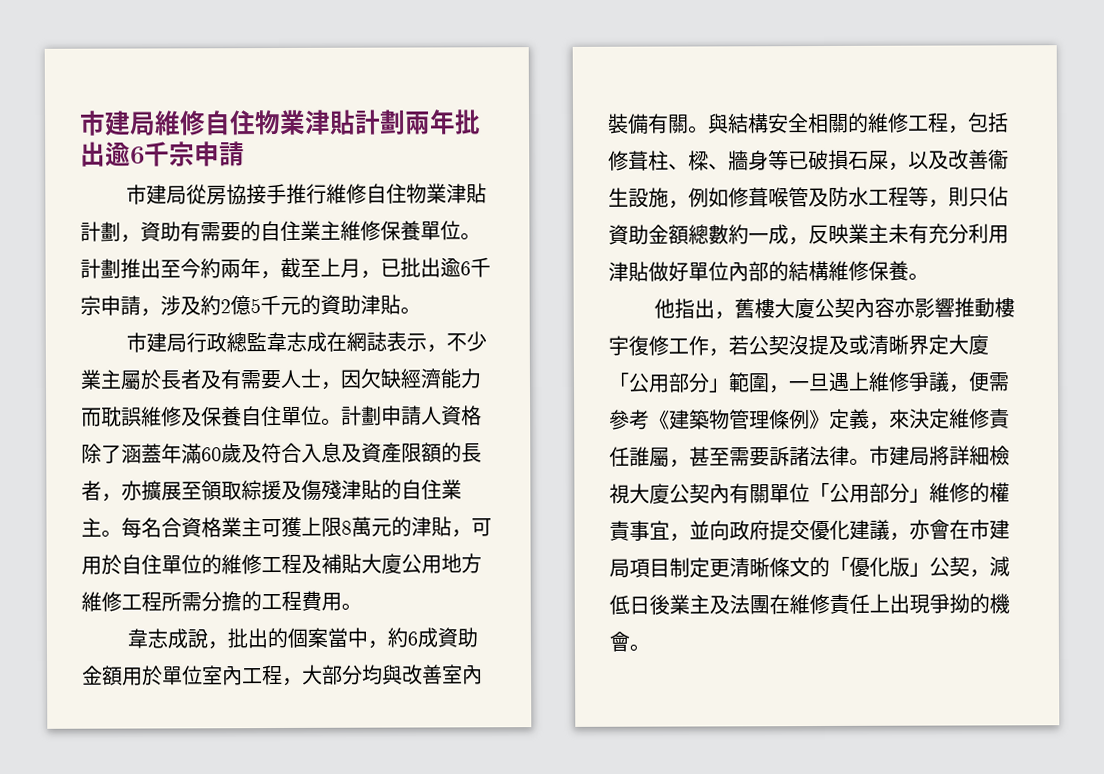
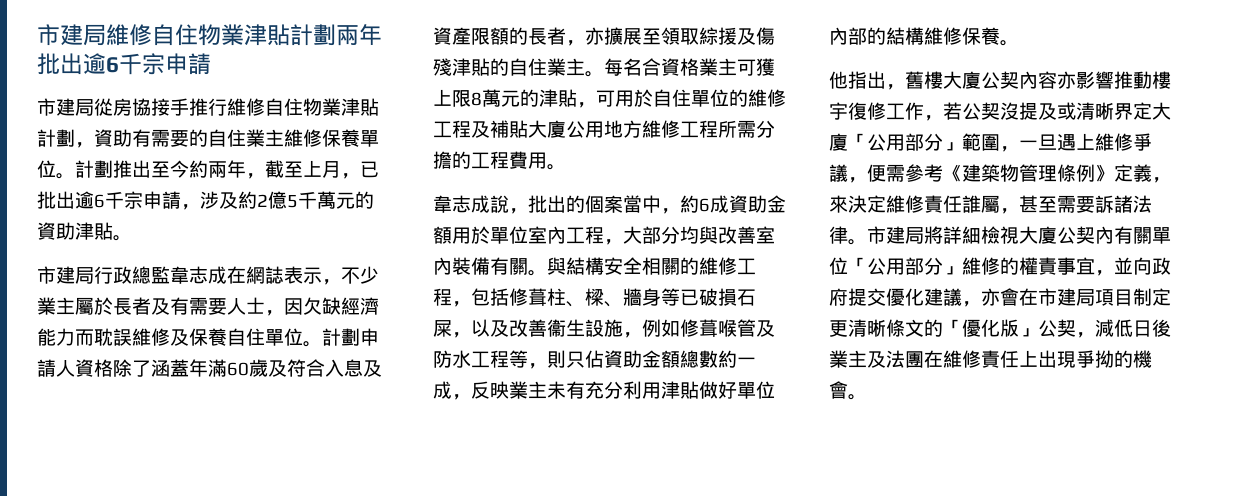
(281, 305) none -> [317,191,336,209] 萬

